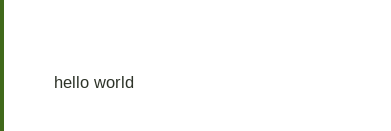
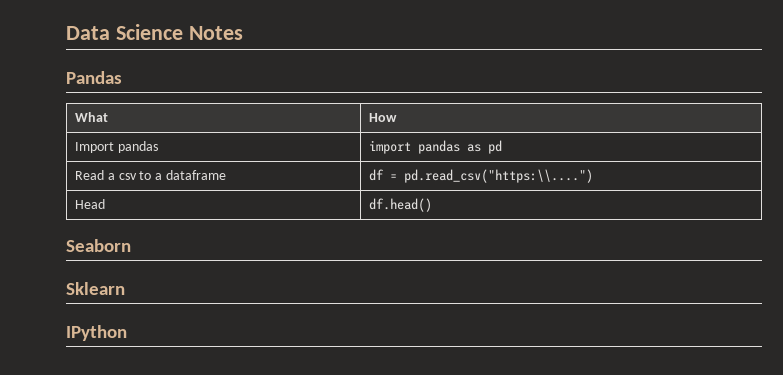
[54,76,134,88] hello world -> [66,24,243,40] [66,71,122,84] [75,112,109,122] [369,113,398,122] [75,141,158,153] [369,140,503,154] [75,170,227,180] [369,169,594,183] [75,199,106,209] [369,198,433,212] [66,239,131,252] [66,282,125,295] [66,325,127,341] Data Science Notes // Pandas // What | How // Import pandas | import pandas as pd // Read a csv to a dataframe | df = pd.read_csv("https:\\....") // Head | df.head() // Seaborn // Sklearn // IPython

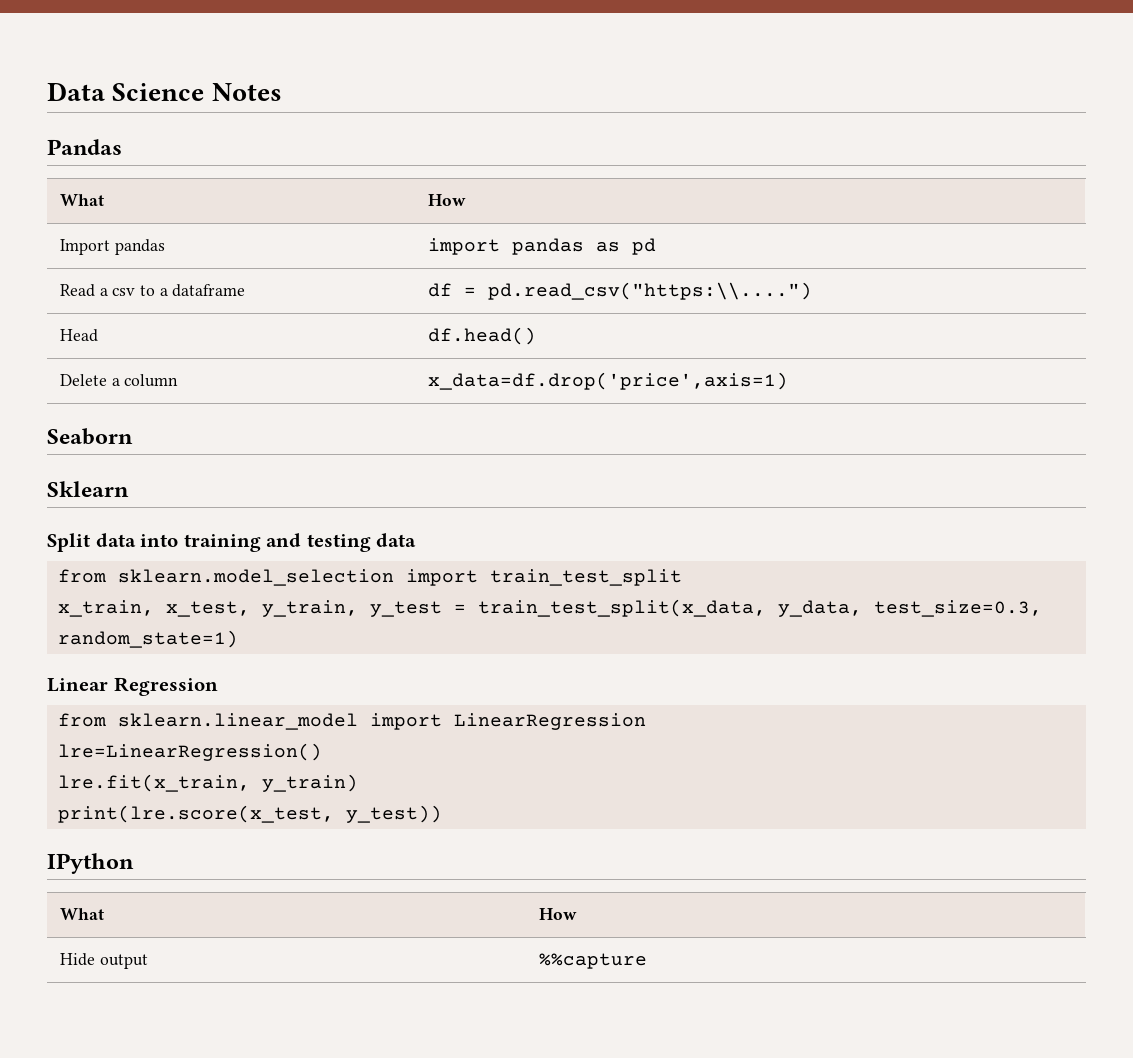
[66,239,131,252] [66,282,125,295] [66,325,127,341] // Seaborn // Sklearn // IPython -> [59,374,179,387] [427,372,788,390] [47,428,133,445] [47,481,129,497] [47,533,417,552] [57,569,682,586] [57,599,1042,617] [57,630,238,648] [47,677,218,696] [57,713,646,730] [57,743,322,761] [57,774,358,792] [57,805,442,823] [47,853,134,874] [59,908,104,920] [538,908,577,920] [59,953,148,969] [538,953,647,969] // Delete a column | x_data=df.drop('price',axis=1) // Seaborn // Sklearn // Split data into training and testing data // from sklearn.model_selection import train_test_split // x_train, x_test, y_train, y_test = train_test_split(x_data, y_data, test_size=0.3, random_state=1) // Linear Regression // from sklearn.linear_model import LinearRegression // lre=LinearRegression() // lre.fit(x_train, y_train) // print(lre.score(x_test, y_test)) // IPython // What | How // Hide output | %%capture

